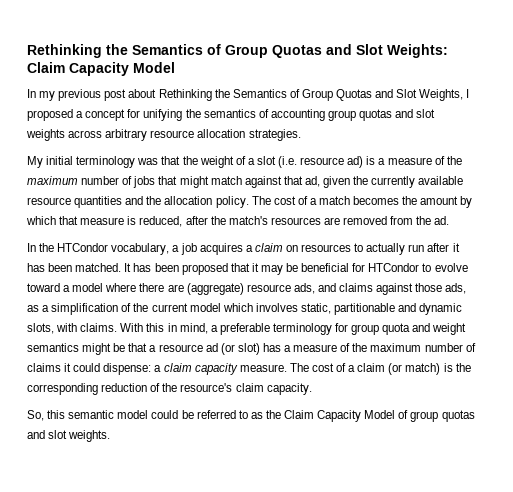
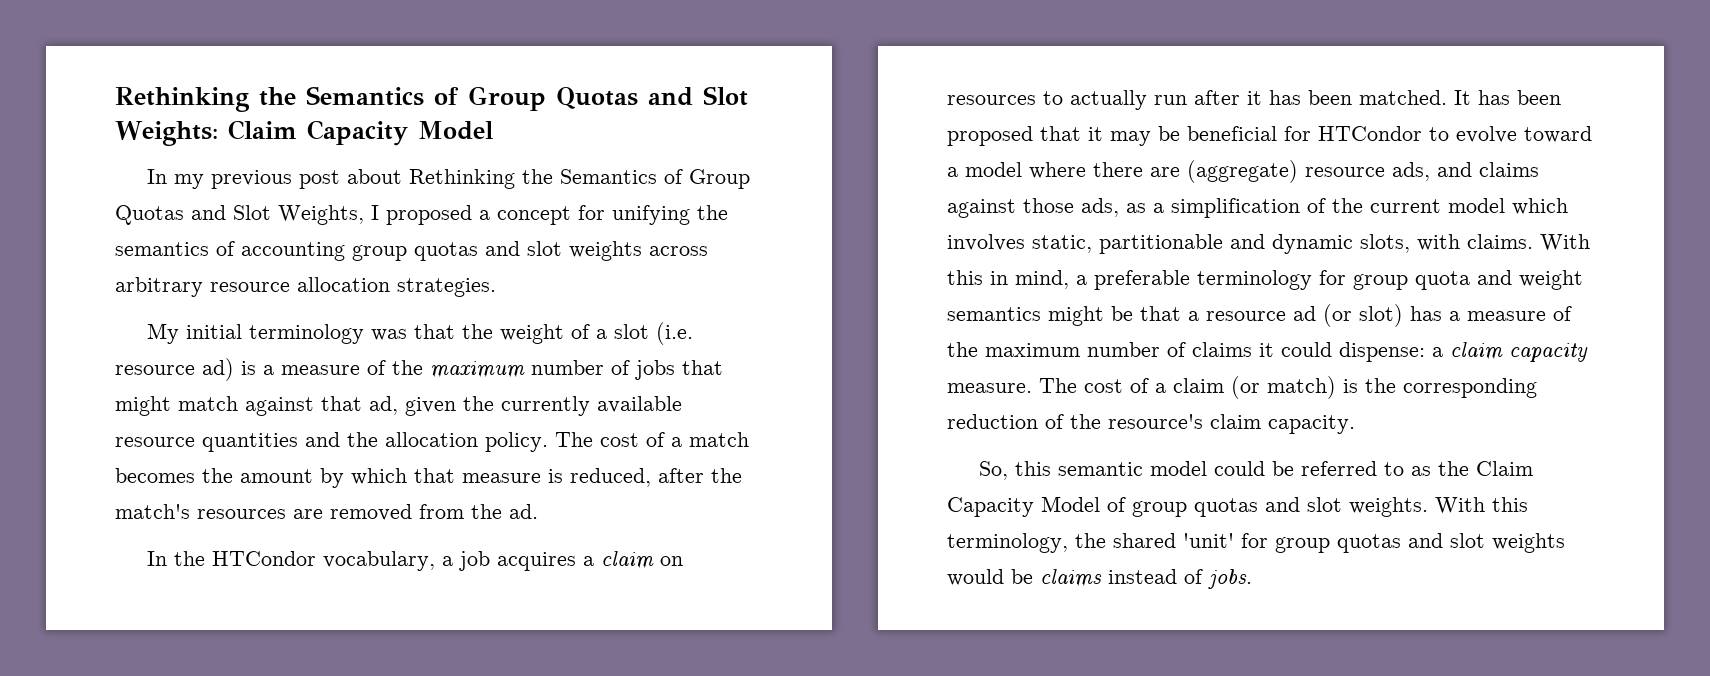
(111, 436) none -> [1435,497,1528,514] [947,533,1565,553] [947,569,1252,589] With this terminology, the shared 'unit' for group quotas and slot weights would be claims instead of jobs.

